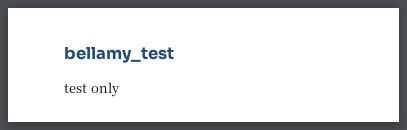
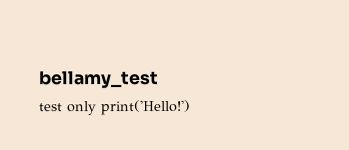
(120, 89) none -> [101,99,191,116] print('Hello!')

